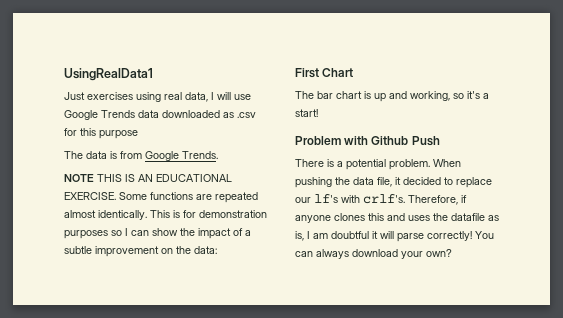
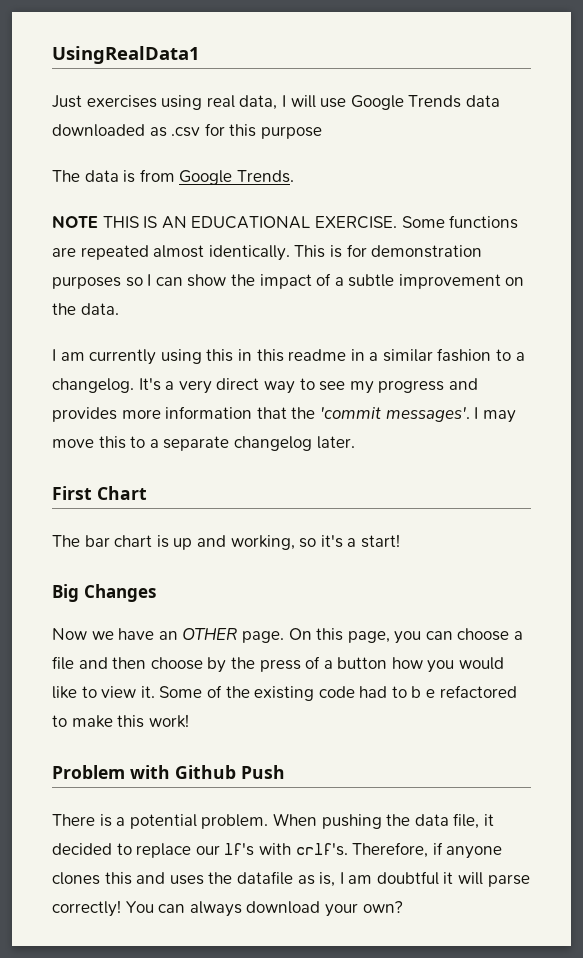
[194,246,217,254] data: -> [80,303,119,315] [52,348,525,365] [52,378,478,394] [52,406,516,423] [52,436,355,451] data. // I am currently using this in this readme in a similar fashion to a changelog. It's a very direct way to see my progress and provides more information that the 'commit messages'. I may move this to a separate changelog later.
(318, 113) none -> [52,584,156,602] [52,628,524,644] [52,656,505,673] [52,685,517,701] [52,714,189,728] // Big Changes // Now we have an OTHER page. On this page, you can choose a file and then choose by the press of a button how you would like to view it. Some of the existing code had to b e refactored to make this work!

